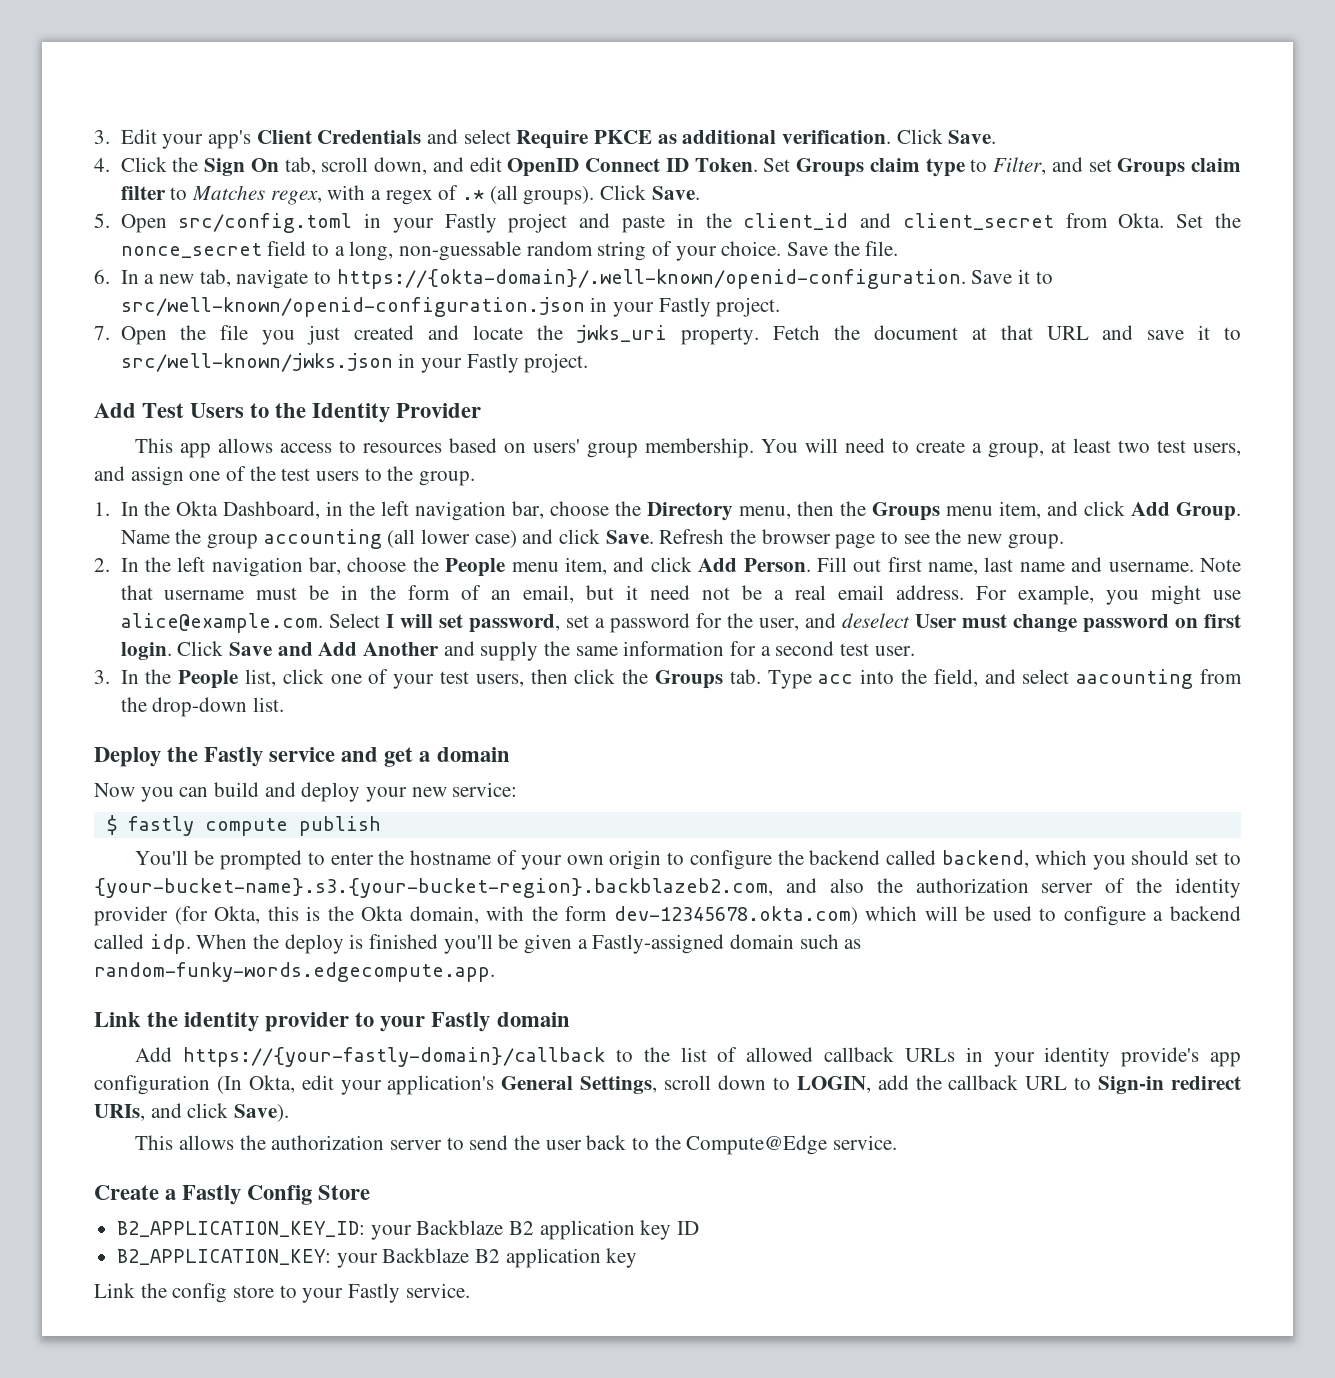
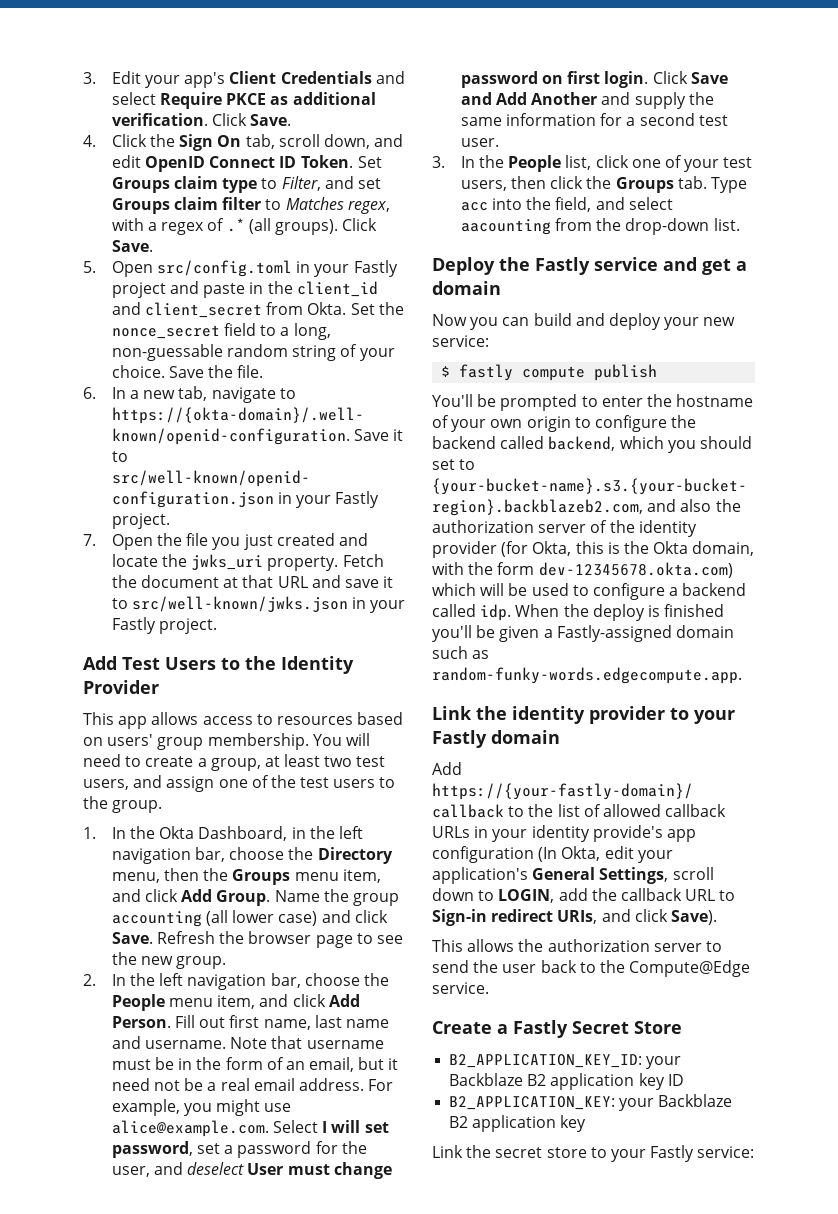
[247,1185,313,1205] Config -> [572,1021,629,1034] Secret
[172,1283,228,1303] config -> [495,1147,543,1158] secret
[405,1283,470,1298] service. -> [697,1146,755,1158] service:

